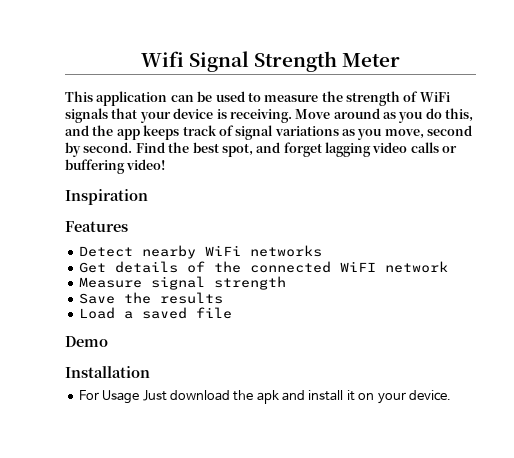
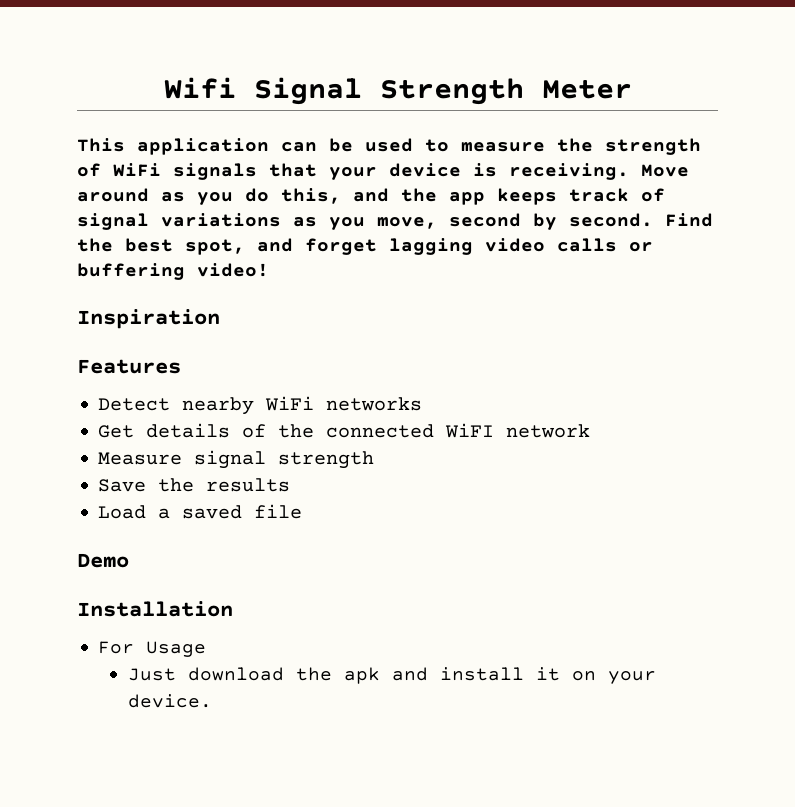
(140, 397) none -> (207, 649) //

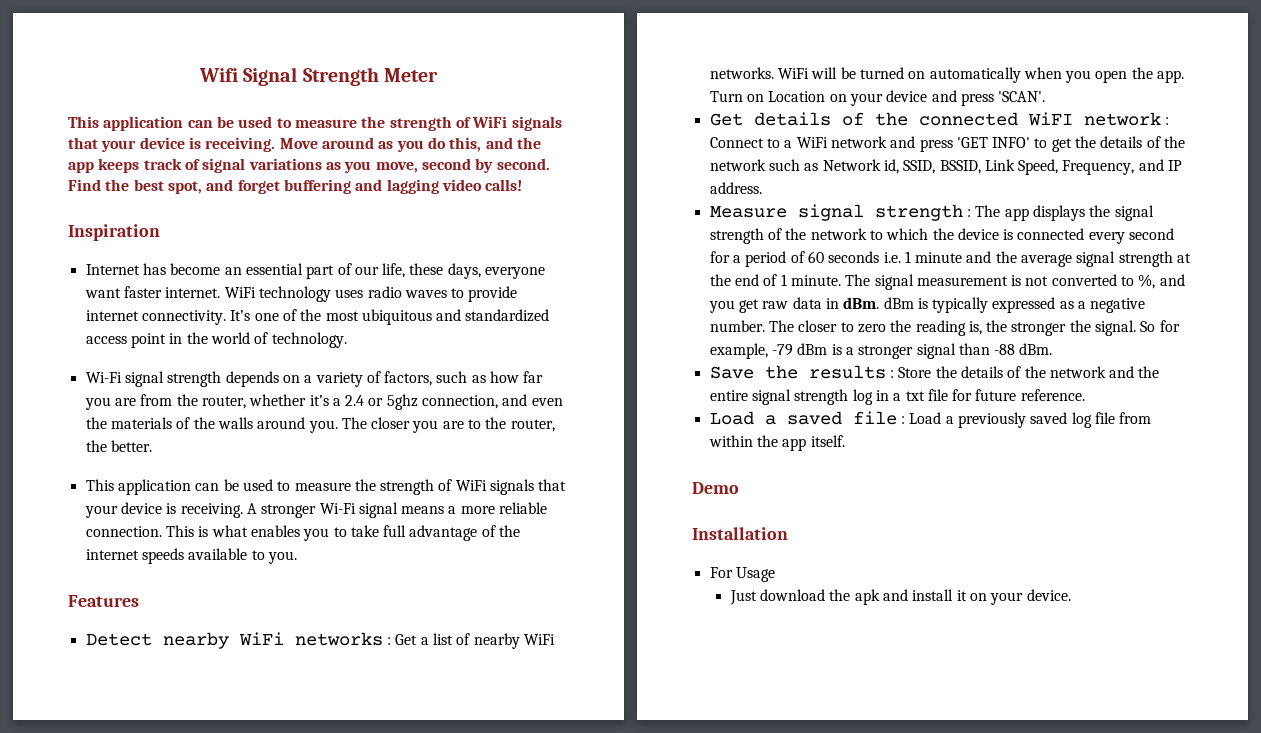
[389,238,653,255] [77,263,269,280] [77,309,220,329] lagging video calls or buffering video! // Inspiration -> [283,179,523,194] [68,224,160,241] [85,263,546,279] [84,286,518,302] [85,309,550,325] [85,332,347,348] [85,371,544,387] [84,394,563,410] [85,417,555,433] [85,440,152,452] [85,479,567,495] [84,502,548,518] [85,525,521,541] [85,548,297,564] buffering and lagging video calls! // Inspiration // Internet has become an essential part of our life, these days, everyone want faster internet. WiFi technology uses radio waves to provide internet connectivity. It’s one of the most ubiquitous and standardized access point in the world of technology. // Wi-Fi signal strength depends on a variety of factors, such as how far you are from the router, whether it’s a 2.4 or 5ghz connection, and even the materials of the walls around you. The closer you are to the router, the better. // This application can be used to measure the strength of WiFi signals that your device is receiving. A stronger Wi-Fi signal means a more reliable connection. This is what enables you to take full advantage of the internet speeds available to you.
(423, 404) none -> [386,633,555,649] [709,67,1185,83] [709,90,1046,106] : Get a list of nearby WiFi networks. WiFi will be turned on automatically when you open the app. Turn on Location on your device and press 'SCAN'.
[98,450,375,469] [98,478,291,492] [98,504,303,519] // Measure signal strength // Save the results // Load a saved file -> [1164,117,1169,125] [709,136,1186,152] [709,159,1183,175] [709,182,762,194] [709,204,1154,221] [709,228,1175,244] [709,251,1192,267] [709,274,1185,290] [708,297,1146,313] [709,320,1180,336] [709,343,1053,359] [709,365,1160,379] [709,389,1085,405] [709,411,1152,428] [708,435,845,451] : Connect to a WiFi network and press 'GET INFO' to get the details of the network such as Network id, SSID, BSSID, Link Speed, Frequency, and IP address. // Measure signal strength : The app displays the signal strength of the network to which the device is connected every second for a period of 60 seconds i.e. 1 minute and the average signal strength at the end of 1 minute. The signal measurement is not converted to %, and you get raw data in dBm. dBm is typically expressed as a negative number. The closer to zero the reading is, the stronger the signal. So for example, -79 dBm is a stronger signal than -88 dBm. // Save the results : Store the details of the network and the entire signal strength log in a txt file for future reference. // Load a saved file : Load a previously saved log file from within the app itself.

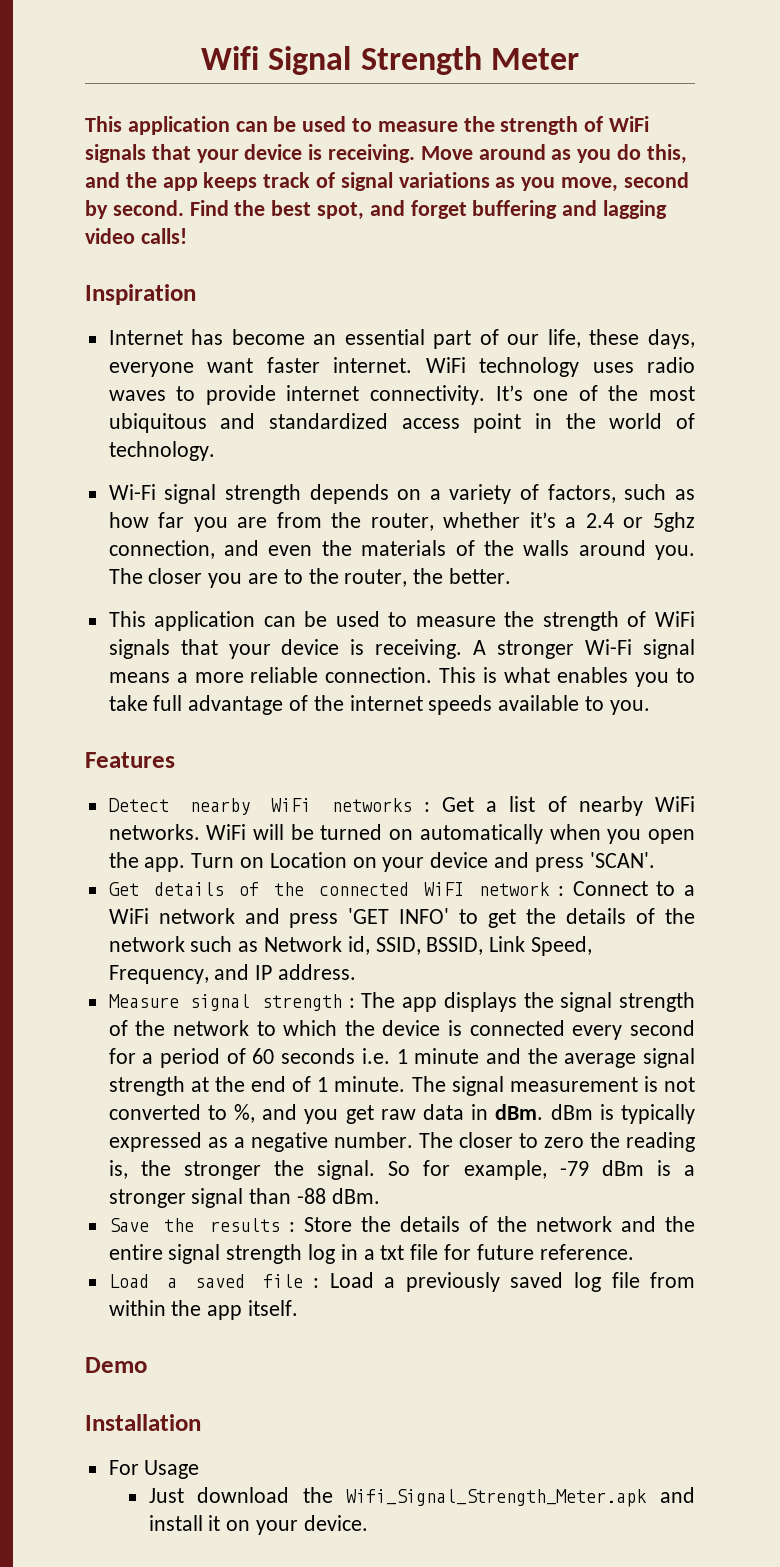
[854,589,880,605] apk -> [346,1489,648,1507] Wifi_Signal_Strength_Meter.apk

